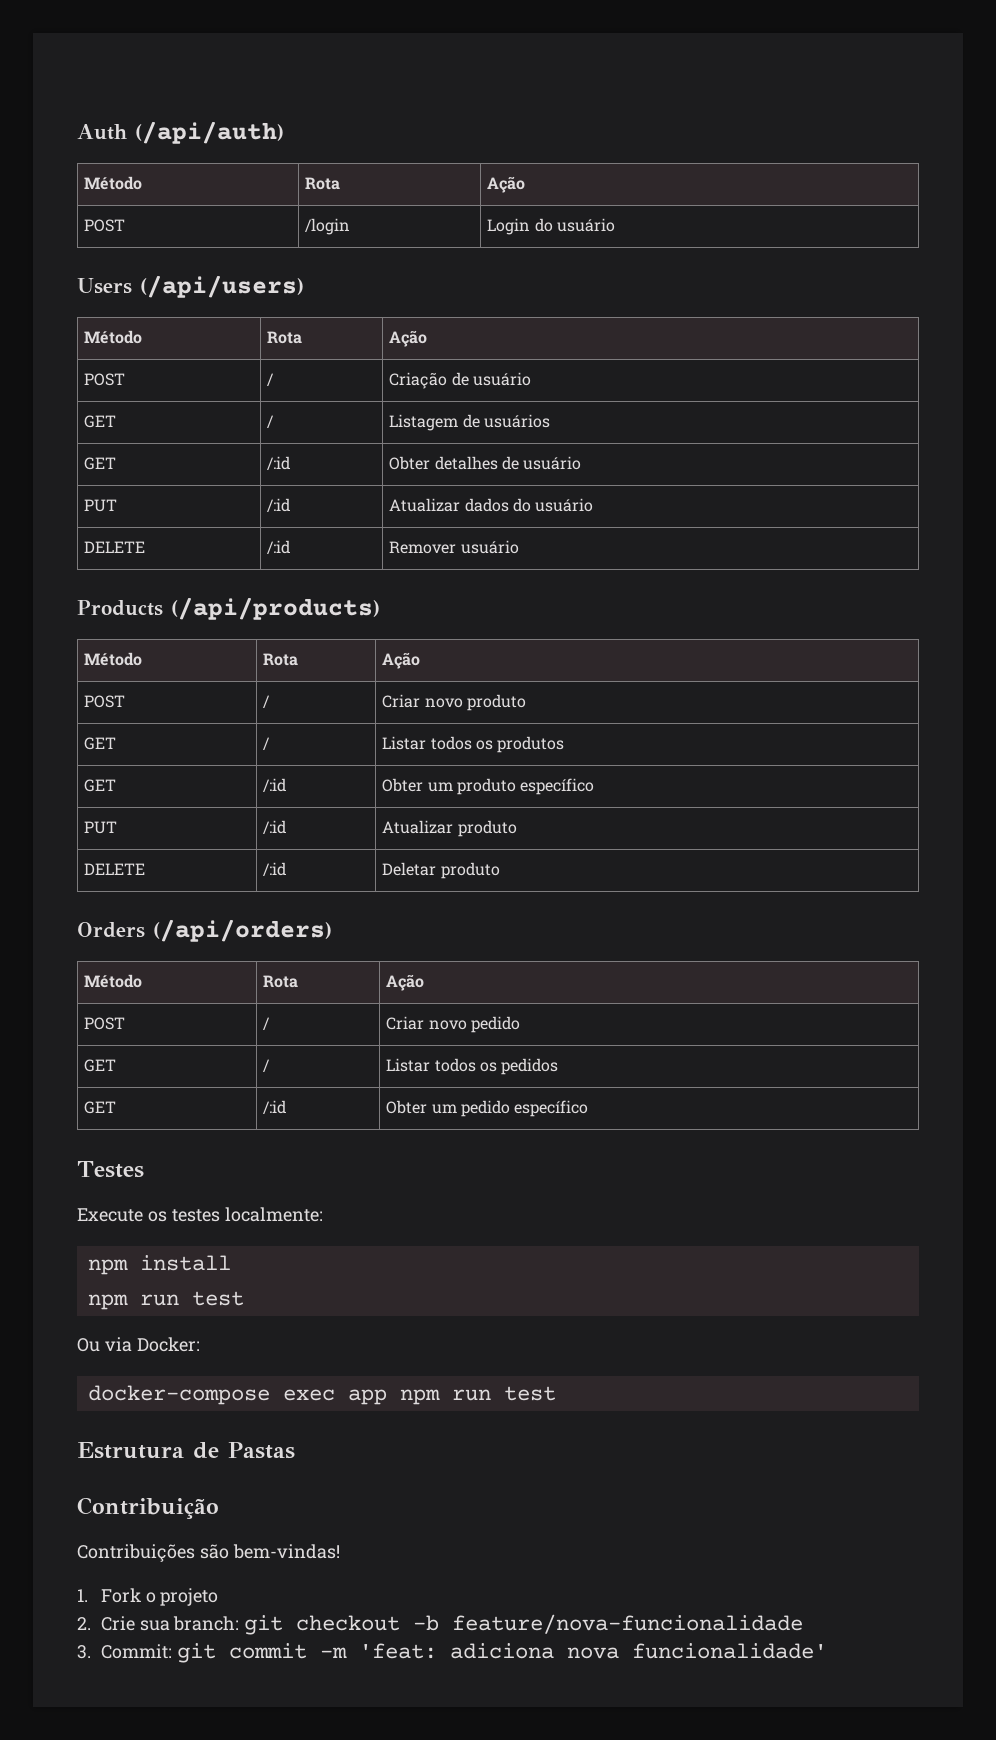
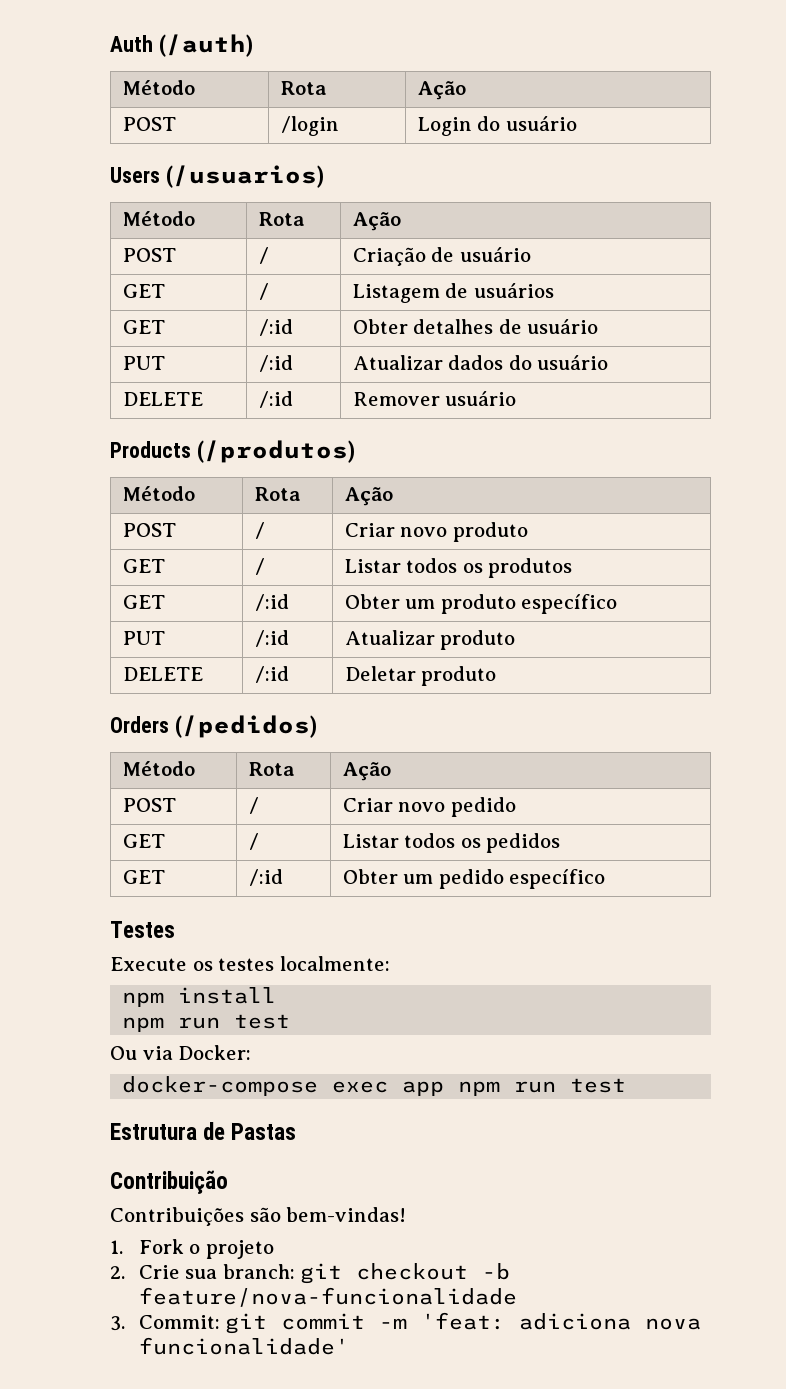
[135,121,284,144] (/api/auth) -> [158,34,253,57] (/auth)
[140,275,304,298] (/api/users) -> [165,165,324,188] (/usuarios)
[171,597,380,620] (/api/products) -> [196,440,355,463] (/produtos)
[153,919,332,942] (/api/orders) -> [174,715,317,738] (/pedidos)

